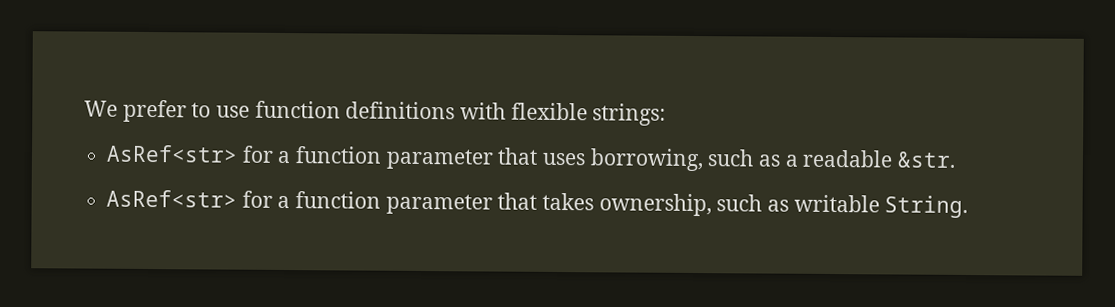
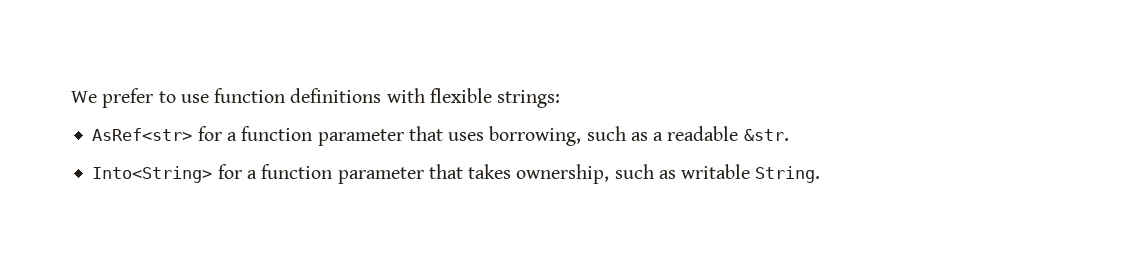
[106,189,238,208] AsRef<str> -> [92,166,213,183] Into<String>

